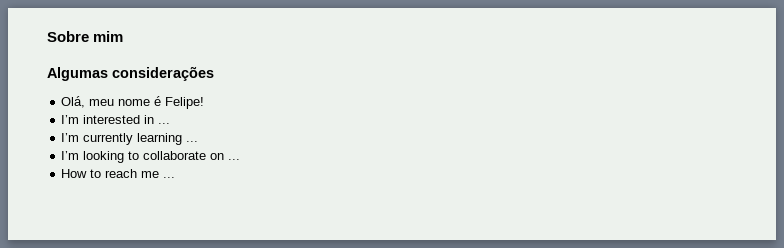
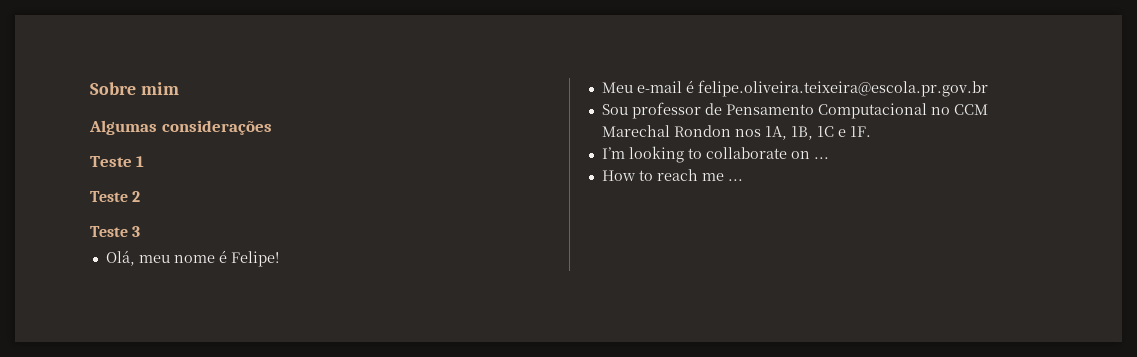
(214, 73) none -> [90,156,145,167] [90,191,141,202] [90,226,141,237] // Teste 1 // Teste 2 // Teste 3
[61,115,171,124] [61,133,199,145] I’m interested in ... // I’m currently learning ... -> [601,80,988,97] [601,102,988,119] [601,125,871,140] Meu e-mail é felipe.oliveira.teixeira@escola.pr.gov.br // Sou professor de Pensamento Computacional no CCM Marechal Rondon nos 1A, 1B, 1C e 1F.

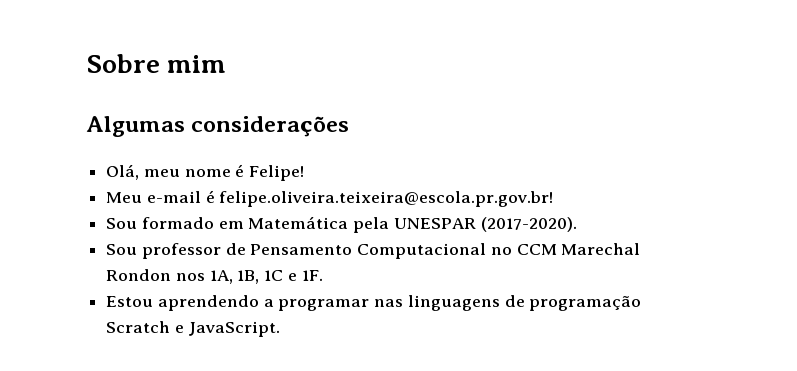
[90,156,145,167] [90,191,141,202] [90,226,141,237] // Teste 1 // Teste 2 // Teste 3 -> (350, 126) none
[697,80,988,97] felipe.oliveira.teixeira@escola.pr.gov.br -> [219,191,554,207] [106,216,577,233] felipe.oliveira.teixeira@escola.pr.gov.br! // Sou formado em Matemática pela UNESPAR (2017-2020).
[601,146,829,163] [601,169,743,181] I’m looking to collaborate on ... // How to reach me ... -> [106,295,642,311] [106,321,280,337] Estou aprendendo a programar nas linguagens de programação Scratch e JavaScript.

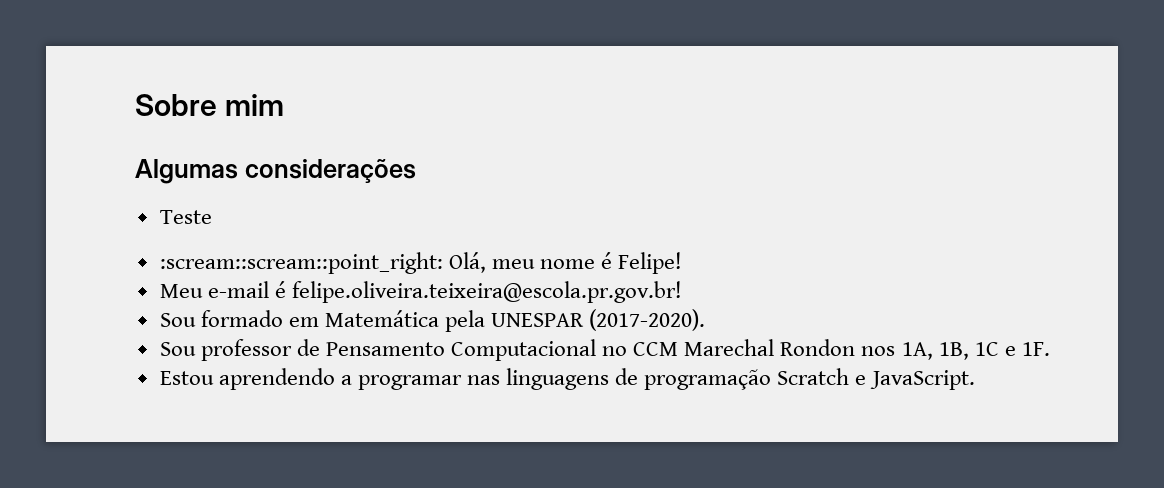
(350, 126) none -> [159,210,212,224] [159,252,443,274] Teste // :scream::scream::point_right:

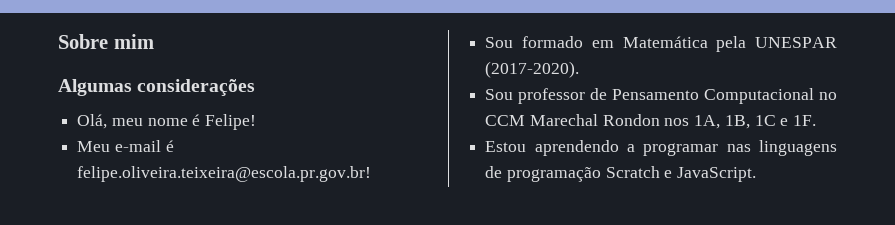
[159,210,212,224] [159,252,443,274] Teste // :scream::scream::point_right: -> (256, 87) none

